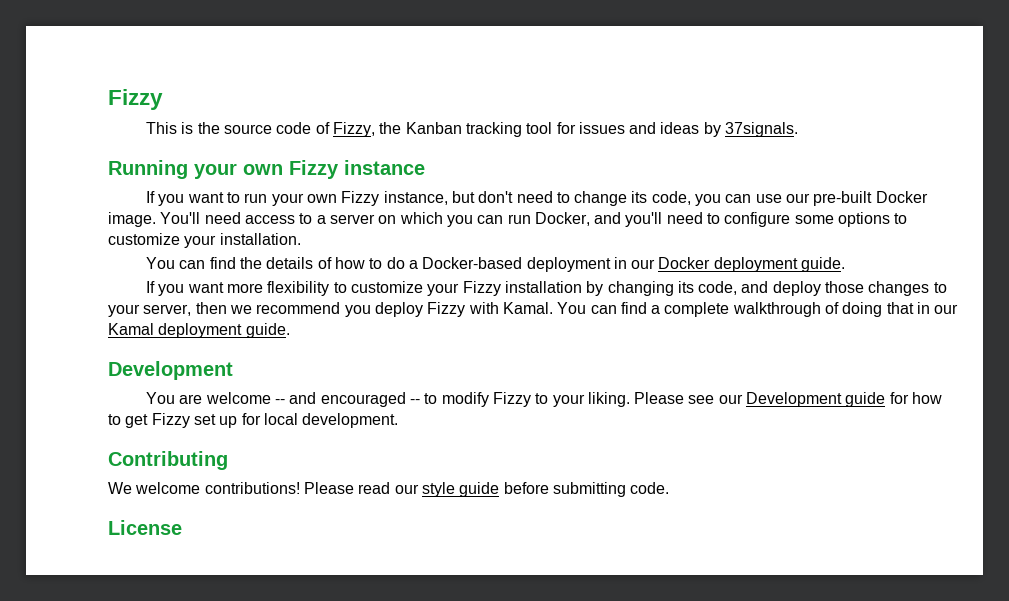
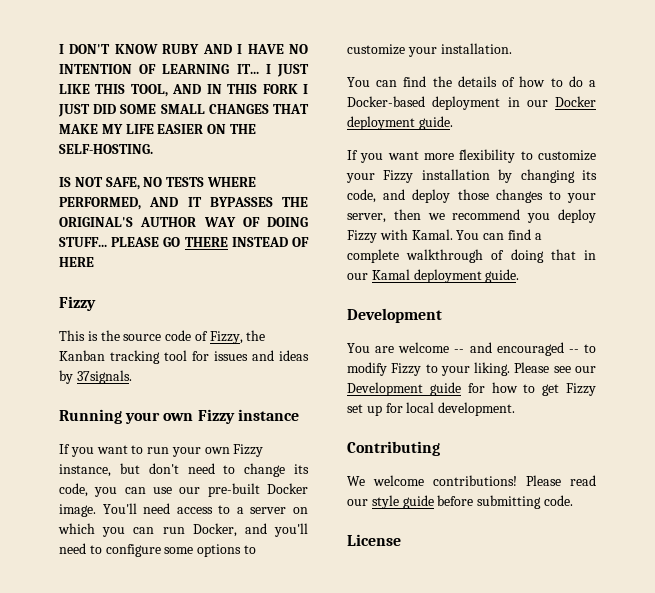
(108, 99) none -> [59,44,308,54] [59,64,309,77] [59,84,308,97] [58,104,309,117] [59,124,256,134] [59,144,153,154] [59,177,256,190] [59,197,308,210] [59,217,308,227] [59,237,309,247] [59,257,94,267] I DON'T KNOW RUBY AND I HAVE NO INTENTION OF LEARNING IT... I JUST LIKE THIS TOOL, AND IN THIS FORK I JUST DID SOME SMALL CHANGES THAT MAKE MY LIFE EASIER ON THE SELF-HOSTING. // IS NOT SAFE, NO TESTS WHERE PERFORMED, AND IT BYPASSES THE ORIGINAL'S AUTHOR WAY OF DOING STUFF... PLEASE GO THERE INSTEAD OF HERE //

